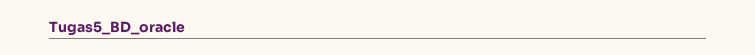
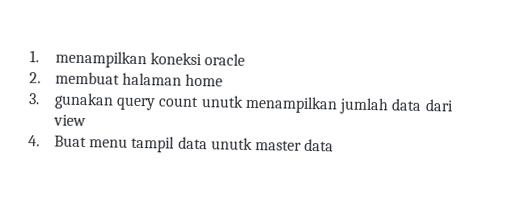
[49,21,185,36] Tugas5_BD_oracle -> [29,50,246,69] [29,71,224,87] [28,92,454,115] [52,114,86,127] [28,135,335,153] 1. menampilkan koneksi oracle // 2. membuat halaman home // 3. gunakan query count unutk menampilkan jumlah data dari view // 4. Buat menu tampil data unutk master data

